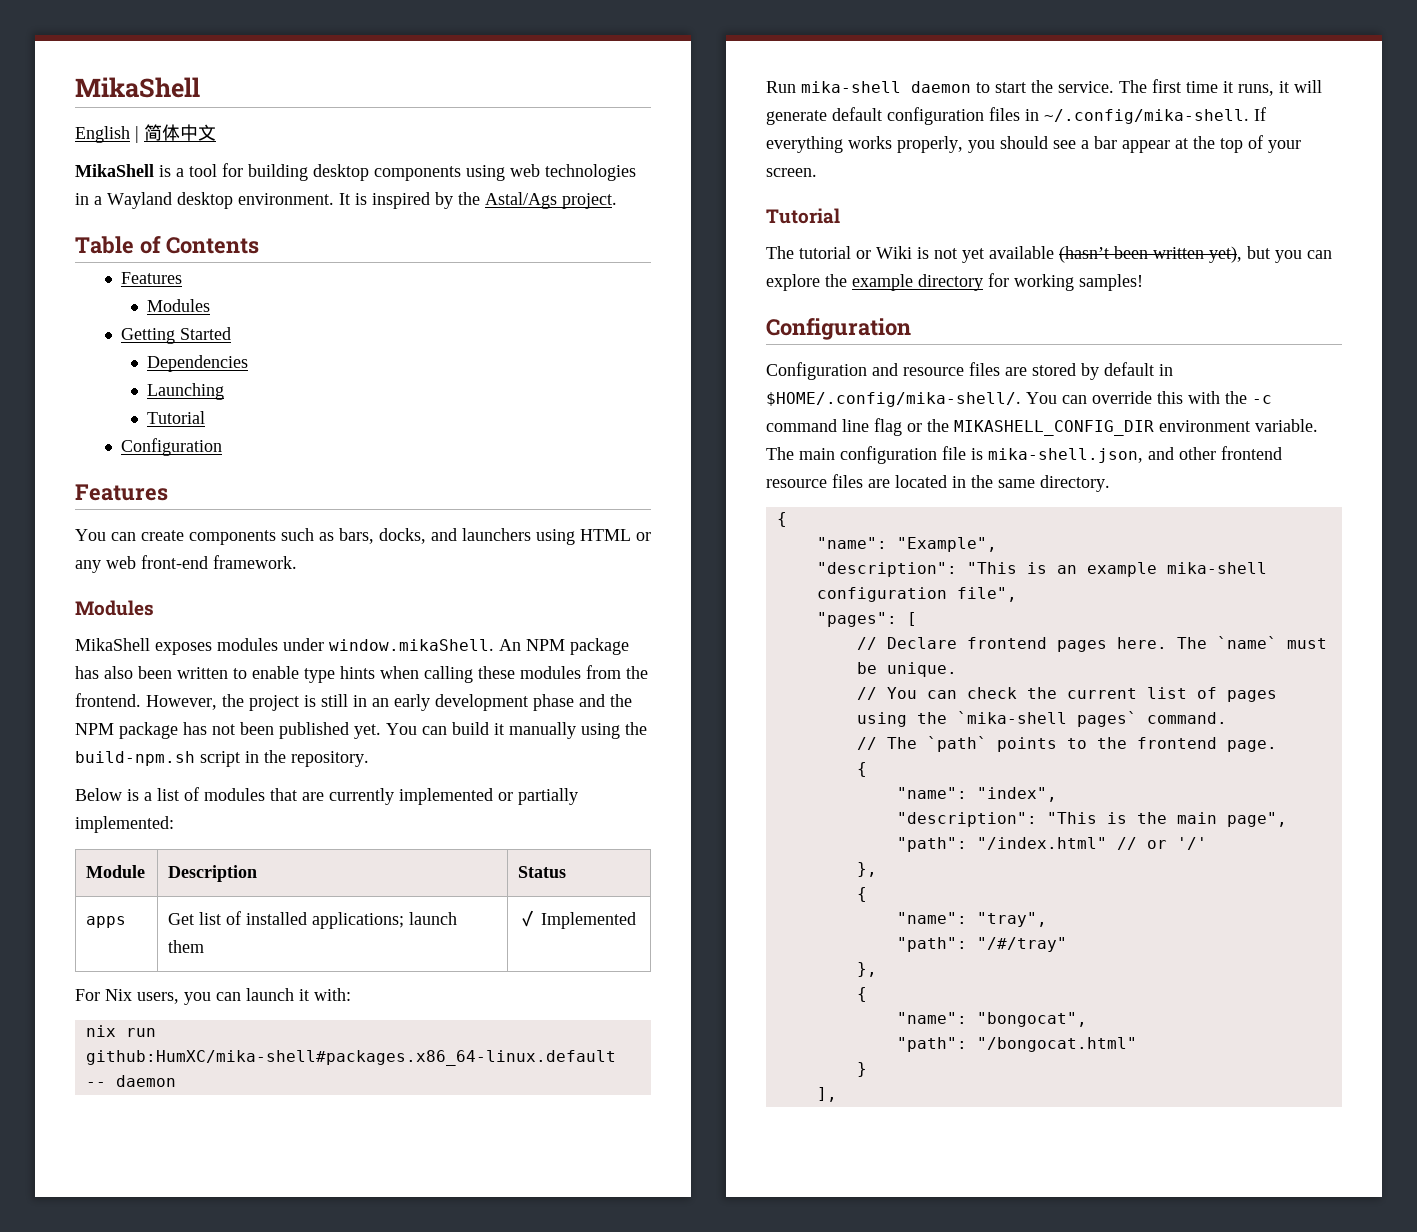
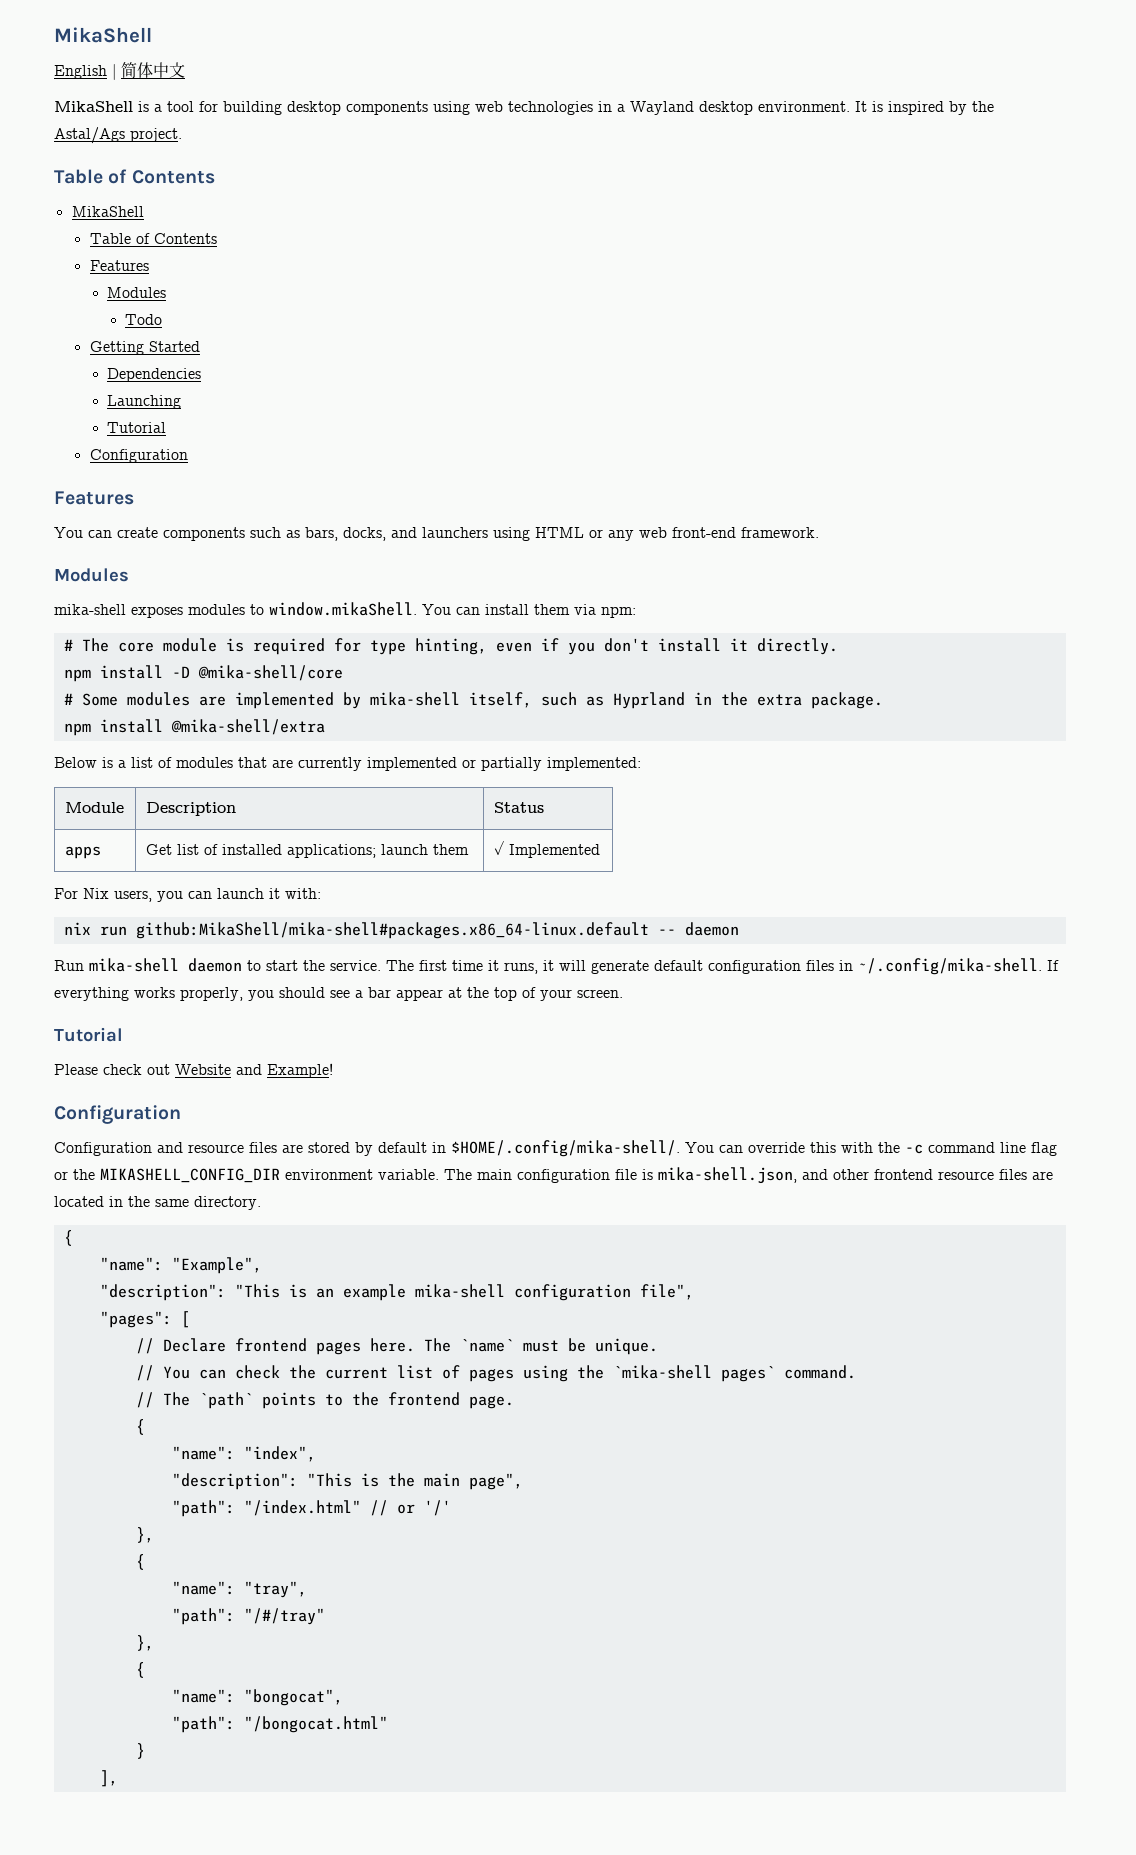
(259, 245) none -> [71,206,144,217] [89,233,217,244] // MikaShell // Table of Contents
(211, 305) none -> [125,314,163,325] // Todo
[75,638,150,651] MikaShell -> [54,604,126,615] mika-shell
[283,638,629,655] [75,665,648,683] [75,693,632,711] [75,722,647,739] [75,750,369,767] under window.mikaShell. An NPM package has also been written to enable type hints when calling these modules from the frontend. However, the project is still in an early development phase and the NPM package has not been published yet. You can build it manually using the build-npm.sh script in the repository. -> [250,602,636,618] [63,638,838,655] [63,665,343,682] [63,692,883,709] [63,719,325,736] to window.mikaShell. You can install them via npm: // # The core module is required for type hinting, even if you don't install it directly. // npm install -D @mika-shell/core // # Some modules are implemented by mika-shell itself, such as Hyprland in the extra package. // npm install @mika-shell/extra
[85,1050,616,1066] github:HumXC/mika-shell#packages.x86_64-linux.default -> [135,922,649,939] github:MikaShell/mika-shell#packages.x86_64-linux.default
[766,246,1332,263] [766,273,1143,291] The tutorial or Wiki is not yet available (hasn’t been written yet), but you can explore the example directory for working samples! -> [54,1063,333,1078] Please check out Website and Example!

